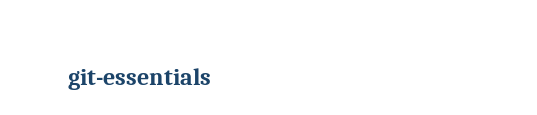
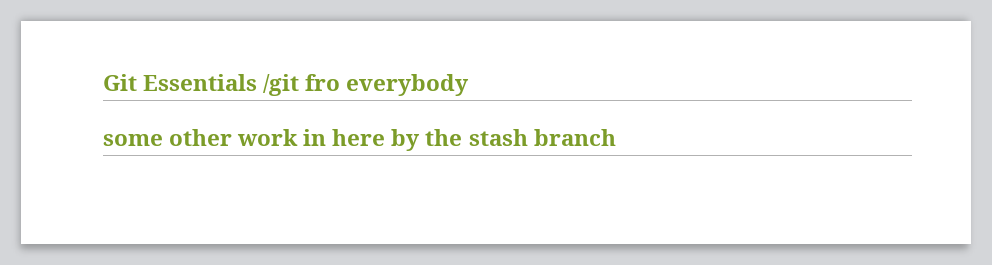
[68,68,211,90] git-essentials -> [103,74,470,96] [103,129,616,151] Git Essentials /git fro everybody // some other work in here by the stash branch

